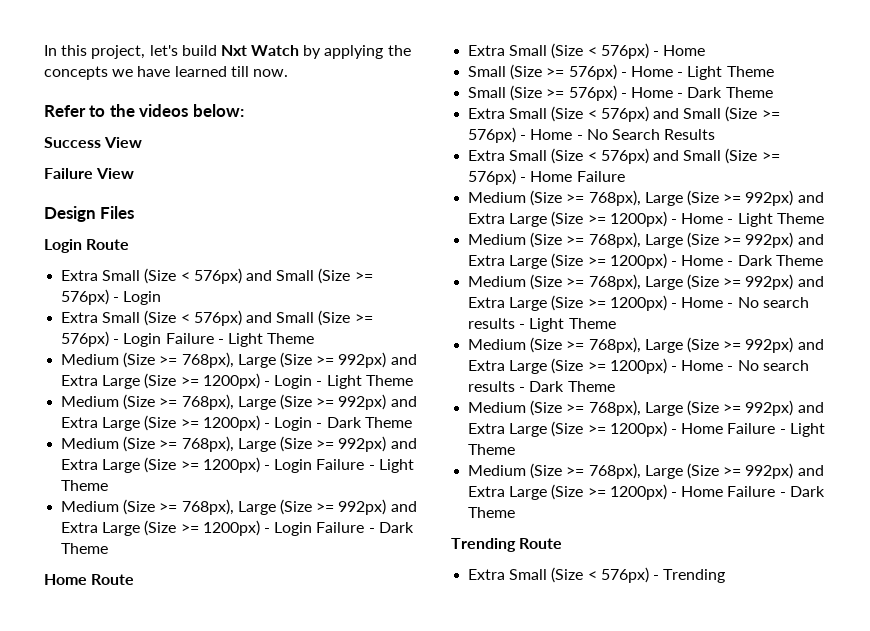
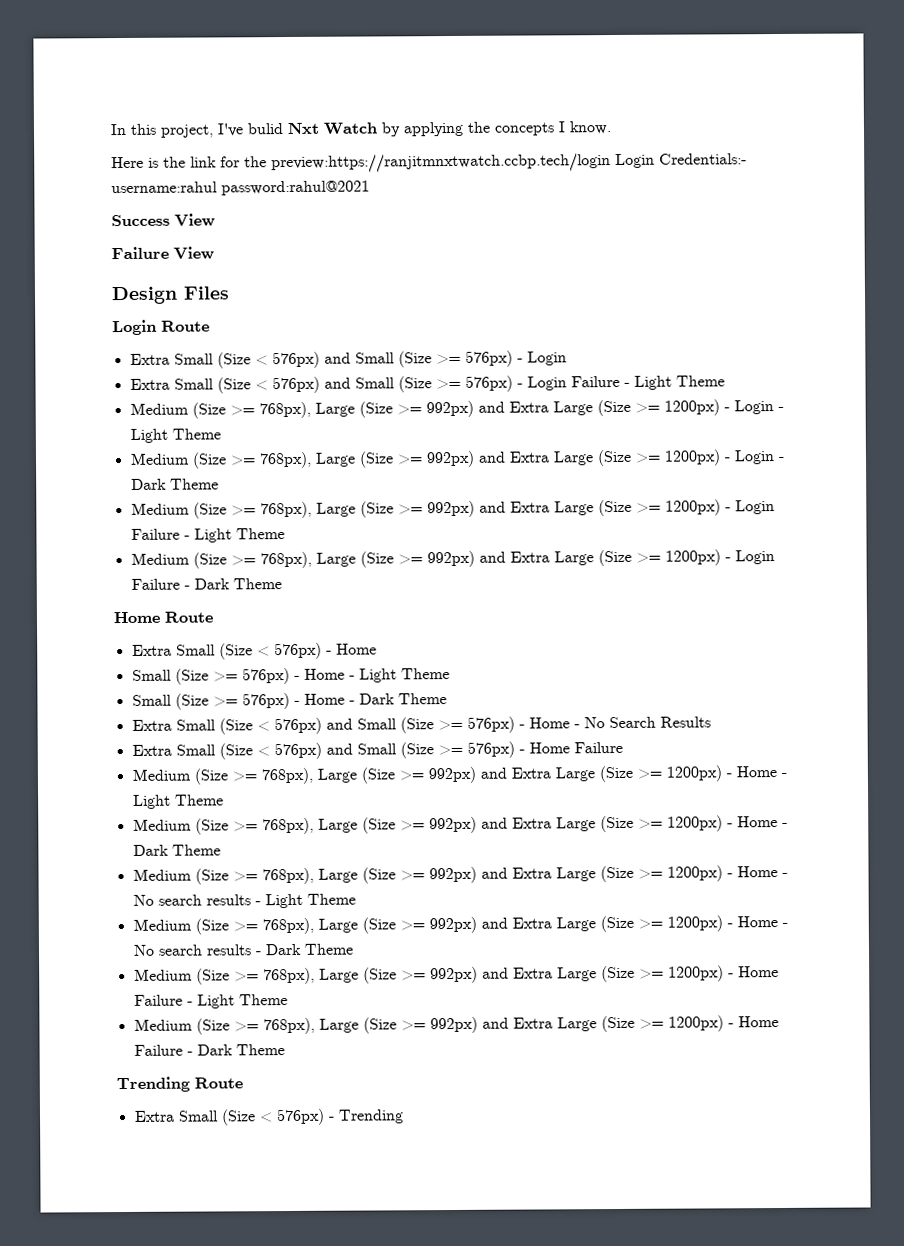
[149,45,217,56] let's build -> [217,123,284,137] I've bulid
[112,66,288,77] [44,104,244,117] we have learned till now. // Refer to the videos below: -> [558,121,612,135] [111,153,747,174] [111,180,370,196] I know. // Here is the link for the preview:https://ranjitmnxtwatch.ccbp.tech/login Login Credentials:- username:rahul password:rahul@2021

